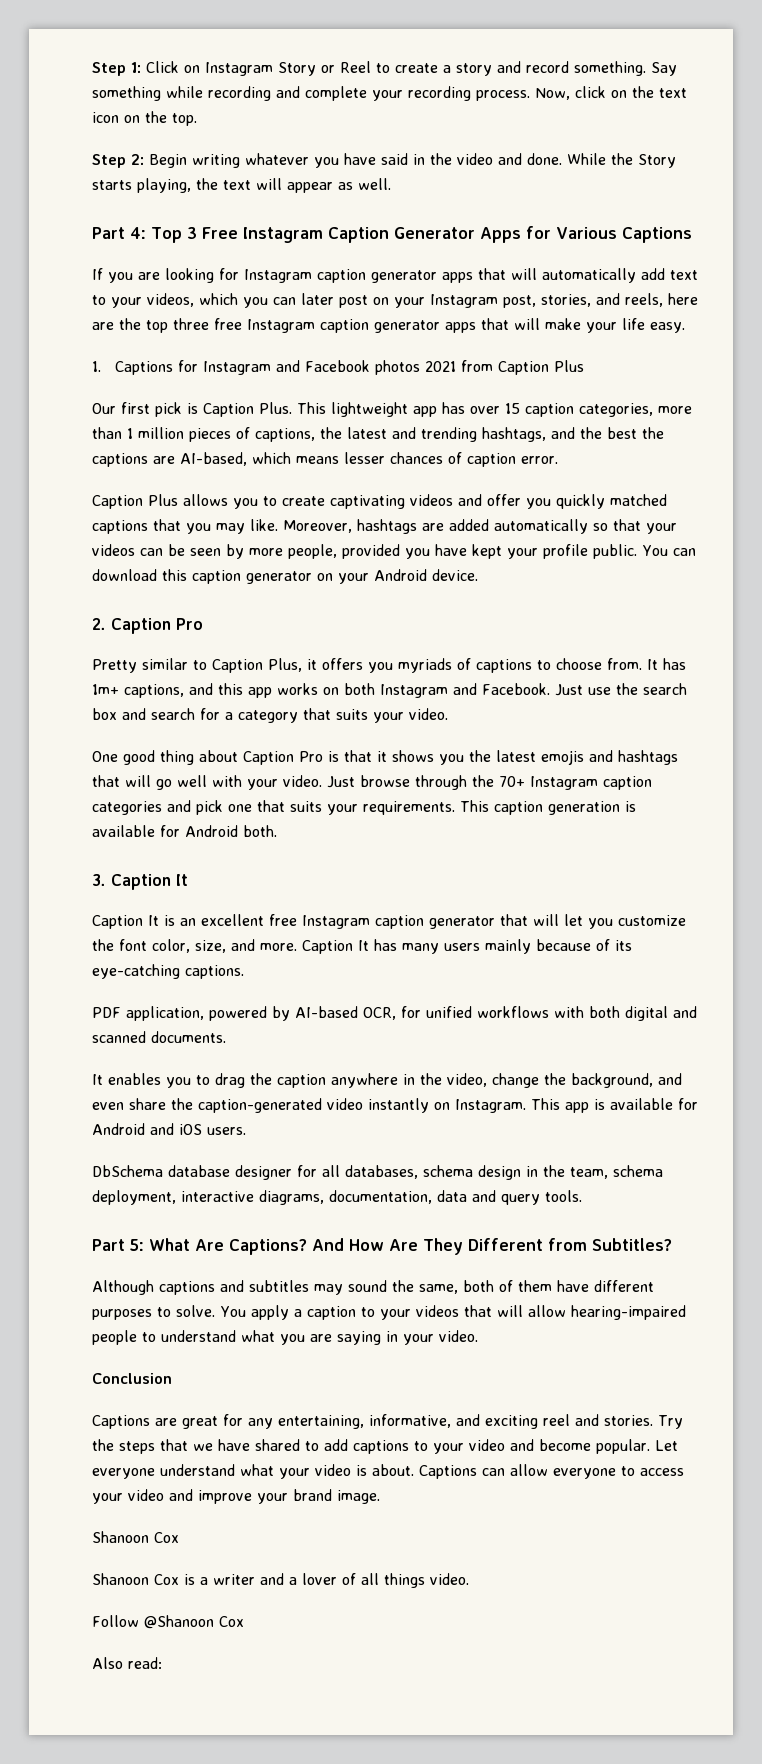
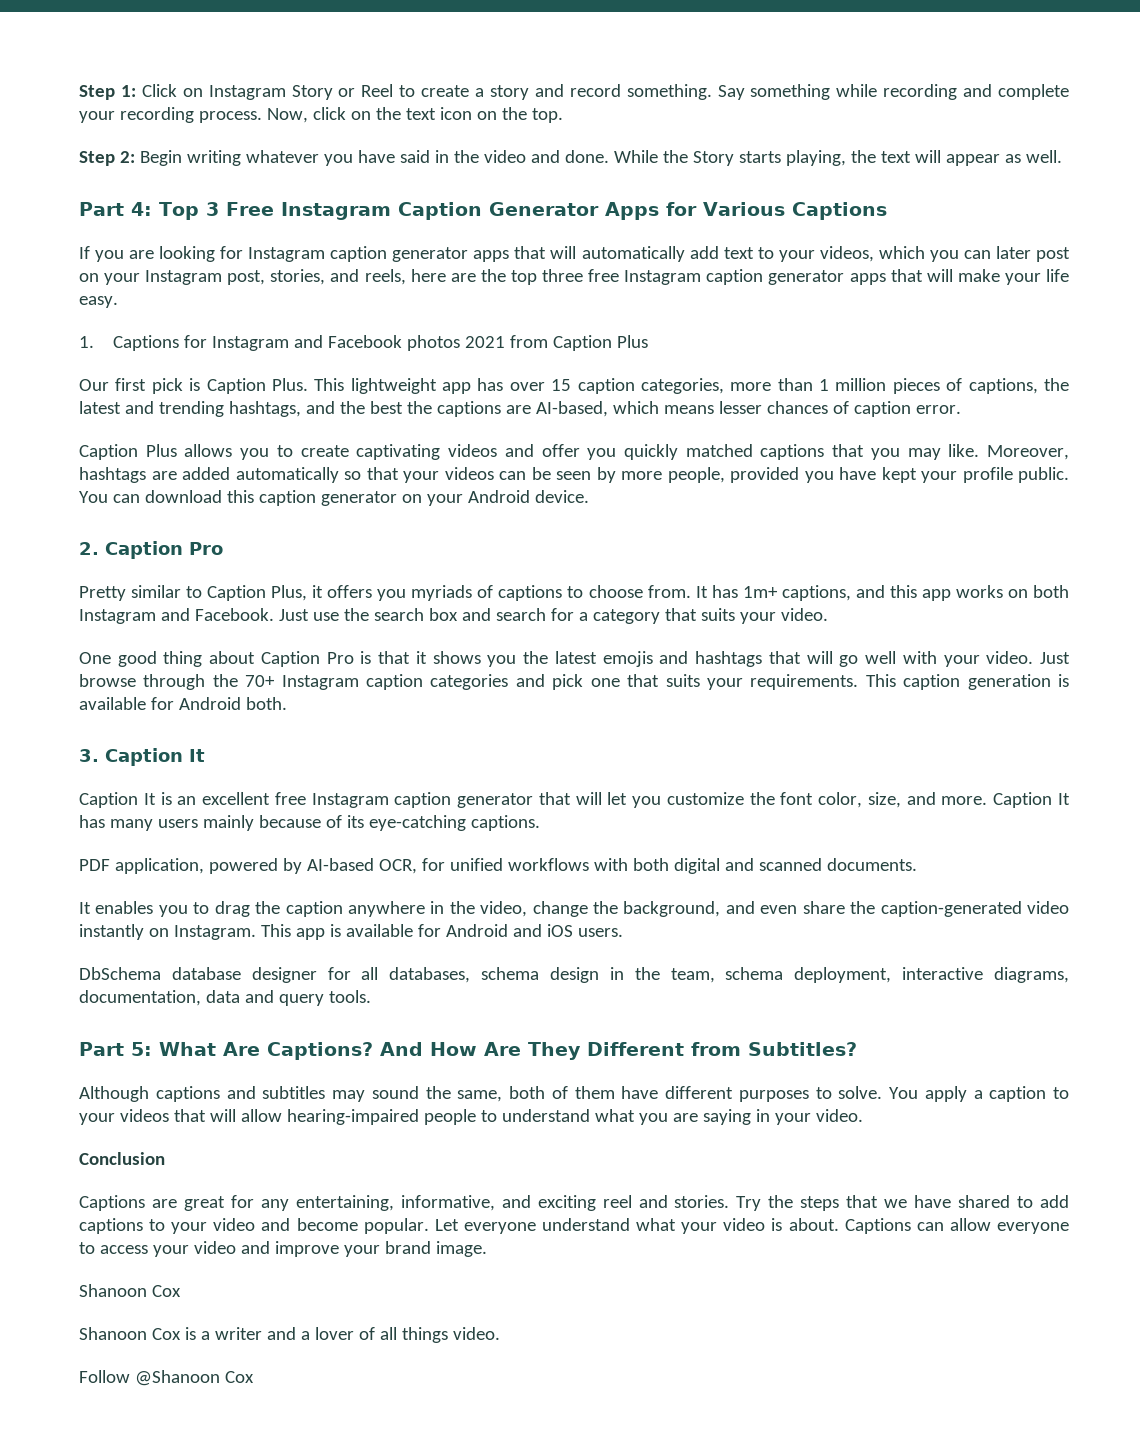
[92,1657,162,1669] // Also read: -> (254, 1377) none

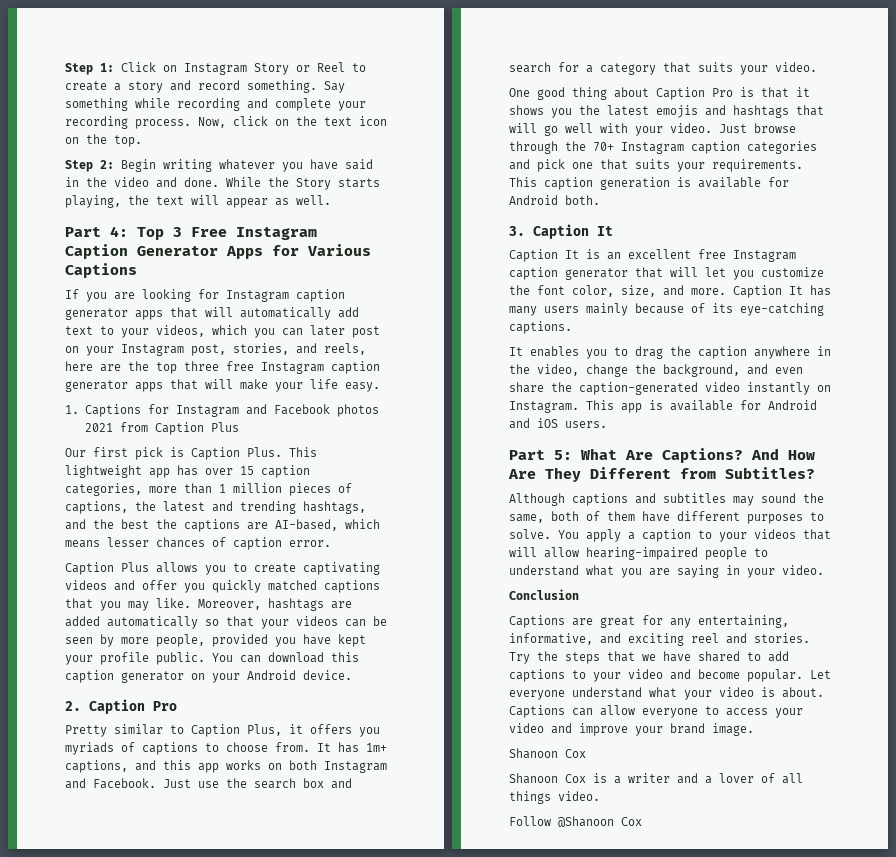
[79,858,917,874] // PDF application, powered by AI-based OCR, for unified workflows with both digital and scanned documents. -> (572, 327) none
[79,967,1069,983] [79,990,371,1006] // DbSchema database designer for all databases, schema design in the team, schema deployment, interactive diagrams, documentation, data and query tools. -> (607, 424) none

